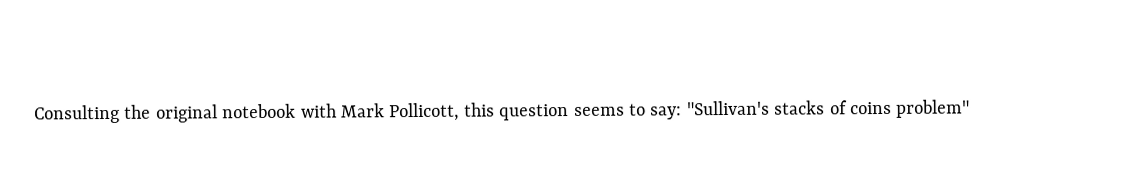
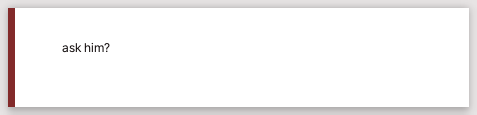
[34,99,971,124] Consulting the original notebook with Mark Pollicott, this question seems to say: "Sullivan's stacks of coins problem" -> [62,42,111,53] ask him?

